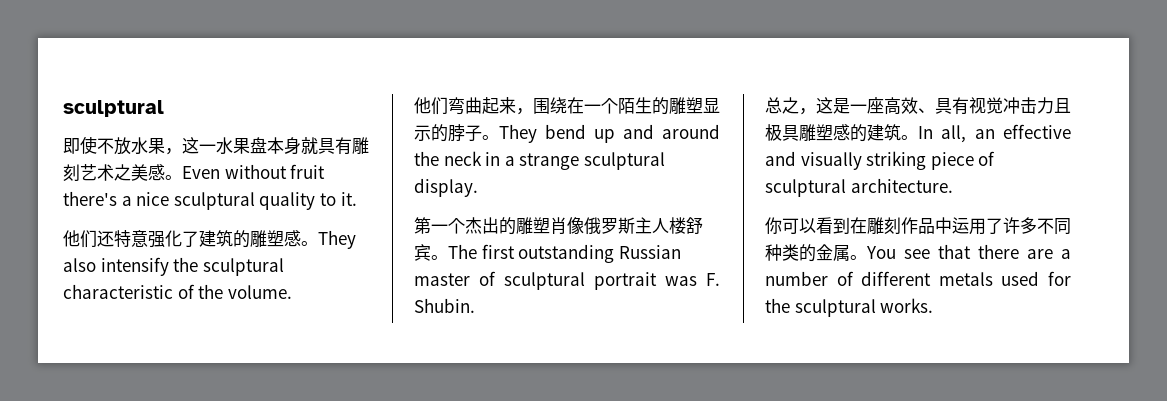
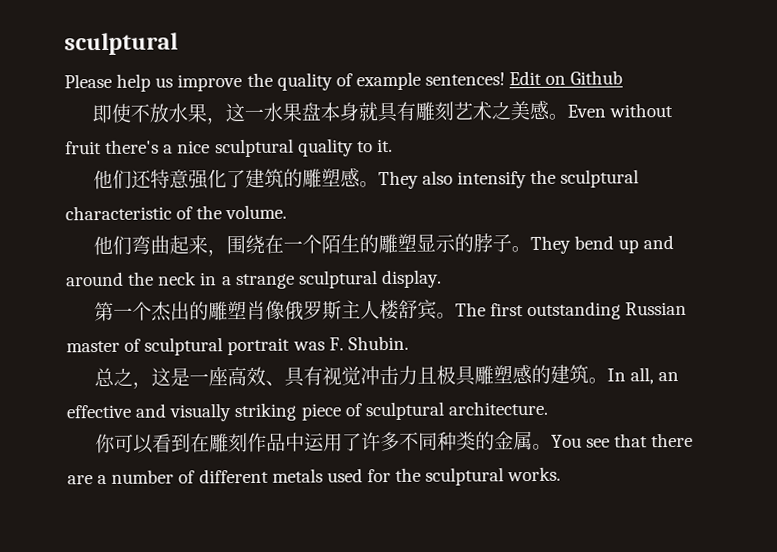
[63,100,164,117] sculptural -> [64,32,178,56] [64,70,624,92] sculptural // Please help us improve the quality of example sentences! Edit on Github

